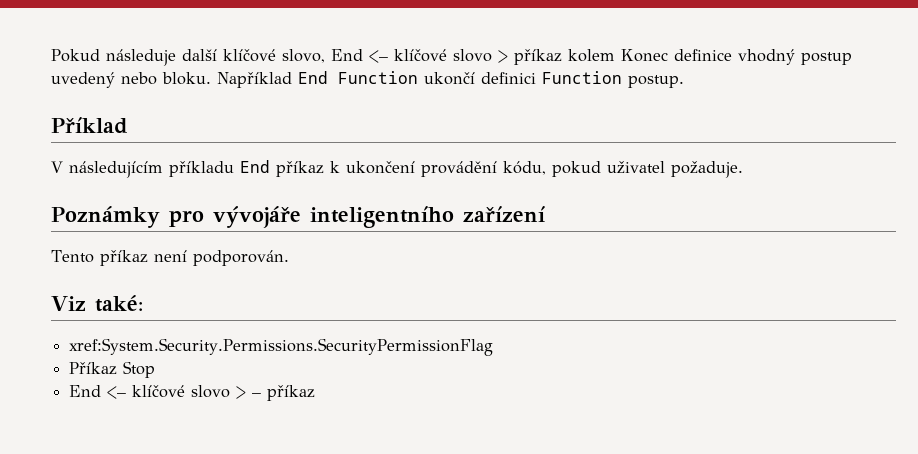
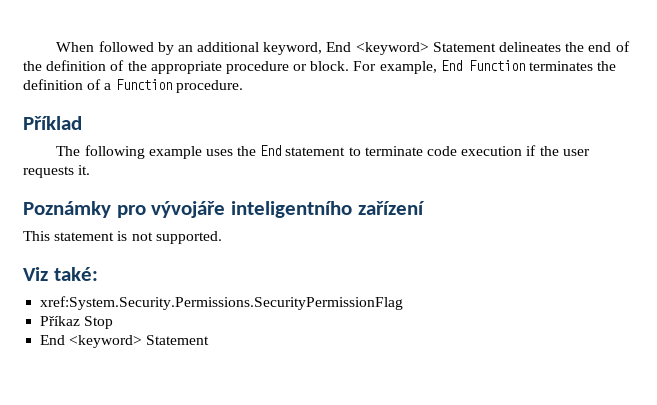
[51,49,852,66] [51,71,684,88] [51,117,128,134] [51,160,743,178] Pokud následuje další klíčové slovo, End <– klíčové slovo > příkaz kolem Konec definice vhodný postup uvedený nebo bloku. Například End Function ukončí definici Function postup. // Příklad // V následujícím příkladu End příkaz k ukončení provádění kódu, pokud uživatel požaduje. -> [56,41,630,55] [23,60,617,74] [23,79,243,93] [23,116,82,130] [56,145,590,159] [23,165,91,178] When followed by an additional keyword, End <keyword> Statement delineates the end of the definition of the appropriate procedure or block. For example, End Function terminates the definition of a Function procedure. // Příklad // The following example uses the End statement to terminate code execution if the user requests it.
[51,250,289,266] Tento příkaz není podporován. -> [23,231,222,244] This statement is not supported.
[107,385,316,401] <– klíčové slovo > – příkaz -> [69,335,210,348] <keyword> Statement

